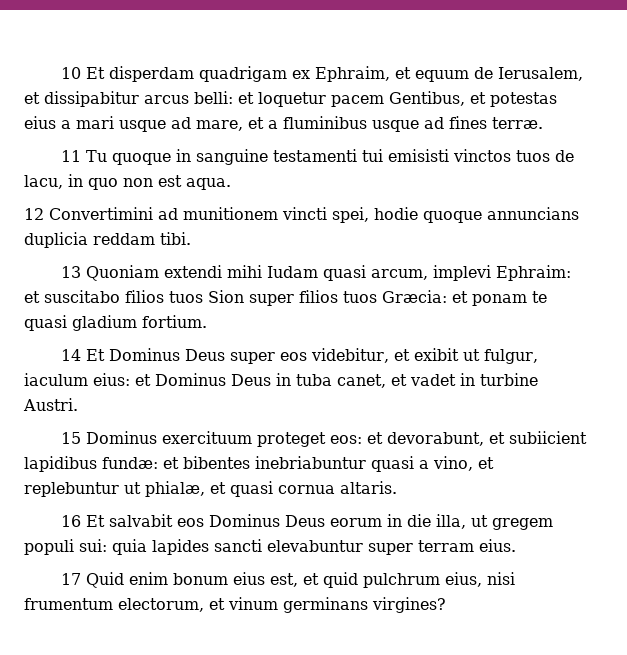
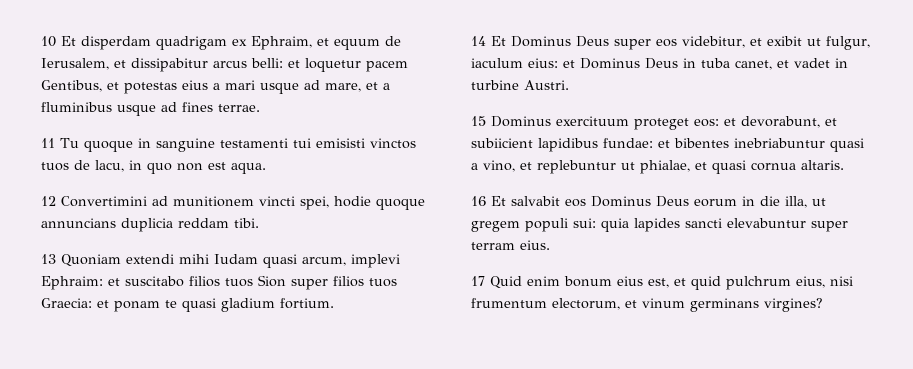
[492,117,543,129] terræ. -> [218,104,260,112] terrae.
[382,290,447,303] Græcia: -> [41,298,92,308] Graecia:
[102,457,158,469] fundæ: -> [603,138,653,148] fundae:
[145,481,205,497] phialæ, -> [640,160,690,174] phialae,

